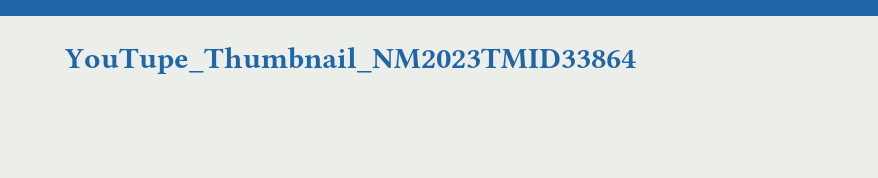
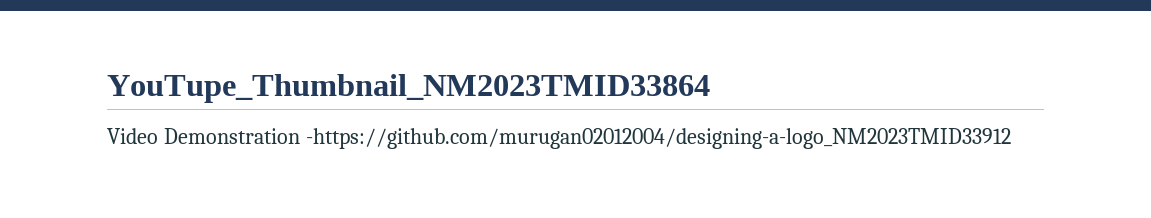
(636, 60) none -> [107,128,1011,149] // Video Demonstration -https://github.com/murugan02012004/designing-a-logo_NM2023TMID33912

